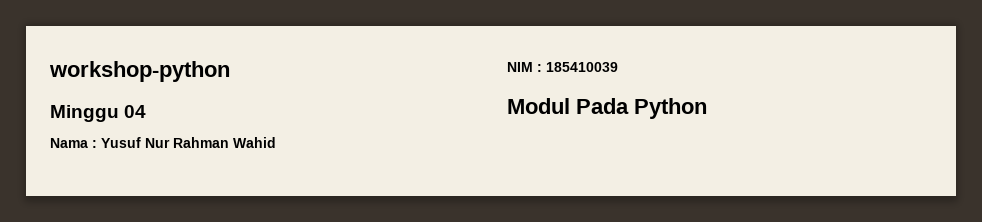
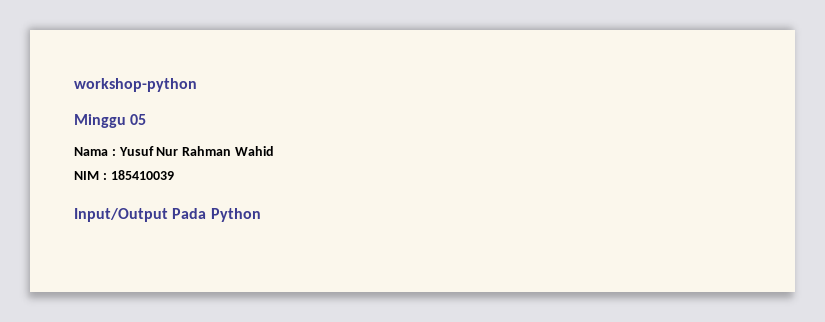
[124,105,147,118] 04 -> [130,114,147,125] 05
[507,98,570,114] Modul -> [74,208,168,222] Input/Output

